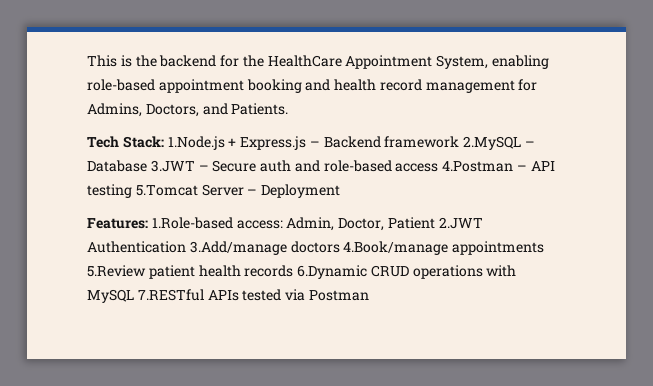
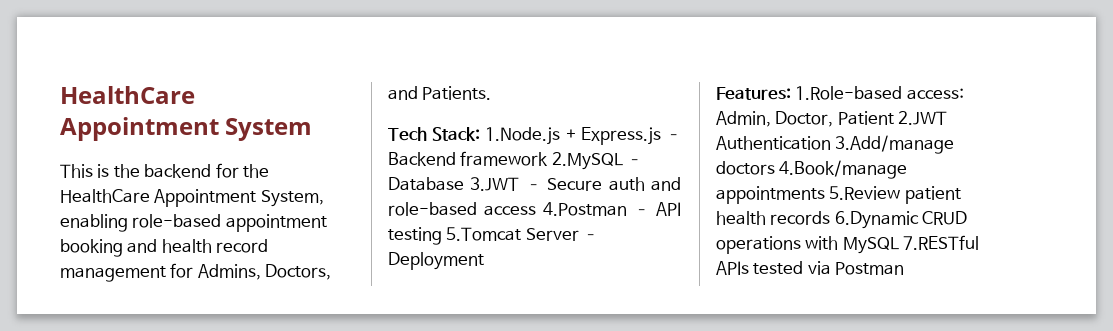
(87, 61) none -> [60,86,195,104] [60,117,313,141] HealthCare Appointment System //

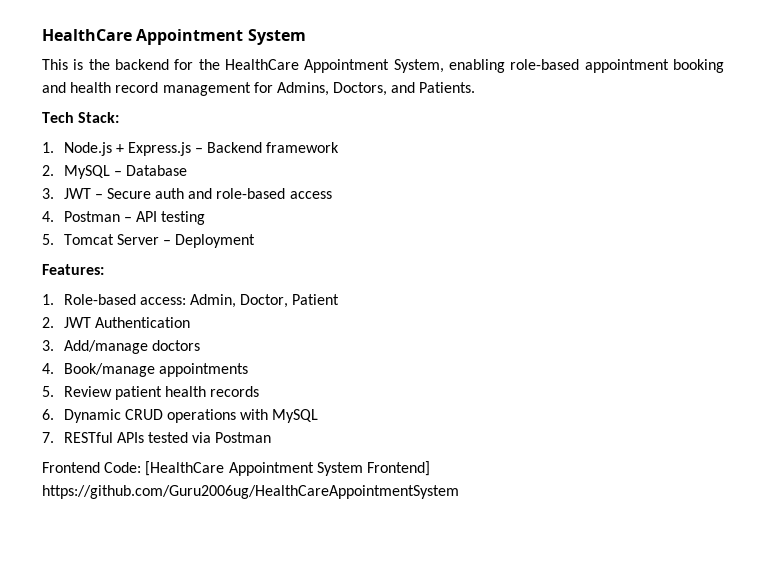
[485,127,561,145] 1.Node.js -> [42,142,112,156] // 1. Node.js
[551,152,623,170] 2.MySQL -> [42,165,110,179] // 2. MySQL
[470,177,520,191] 3.JWT -> [42,188,91,199] // 3. JWT
[543,202,628,216] 4.Postman -> [42,211,120,222] // 4. Postman
[446,227,522,241] 5.Tomcat -> [42,234,114,245] // 5. Tomcat
[795,86,903,100] 1.Role-based -> [42,294,136,305] // 1. Role-based
[898,111,948,125] 2.JWT -> [42,317,91,328] // 2. JWT
[835,135,955,154] 3.Add/manage -> [42,340,148,354] // 3. Add/manage
[779,160,908,179] 4.Book/manage -> [42,363,155,377] // 4. Book/manage
[829,186,901,200] 5.Review -> [42,386,112,397] // 5. Review
[834,211,919,229] 6.Dynamic -> [42,409,121,423] // 6. Dynamic
[903,235,980,250] 7.RESTful -> [42,432,113,443] // 7. RESTful
(905, 268) none -> [42,461,430,476] [42,485,459,499] // Frontend Code: [HealthCare Appointment System Frontend] https://github.com/Guru2006ug/HealthCareAppointmentSystem

